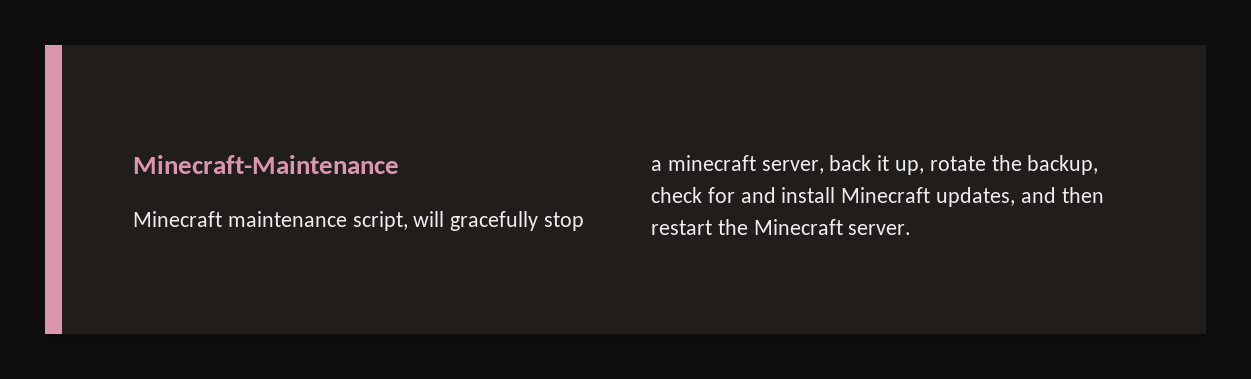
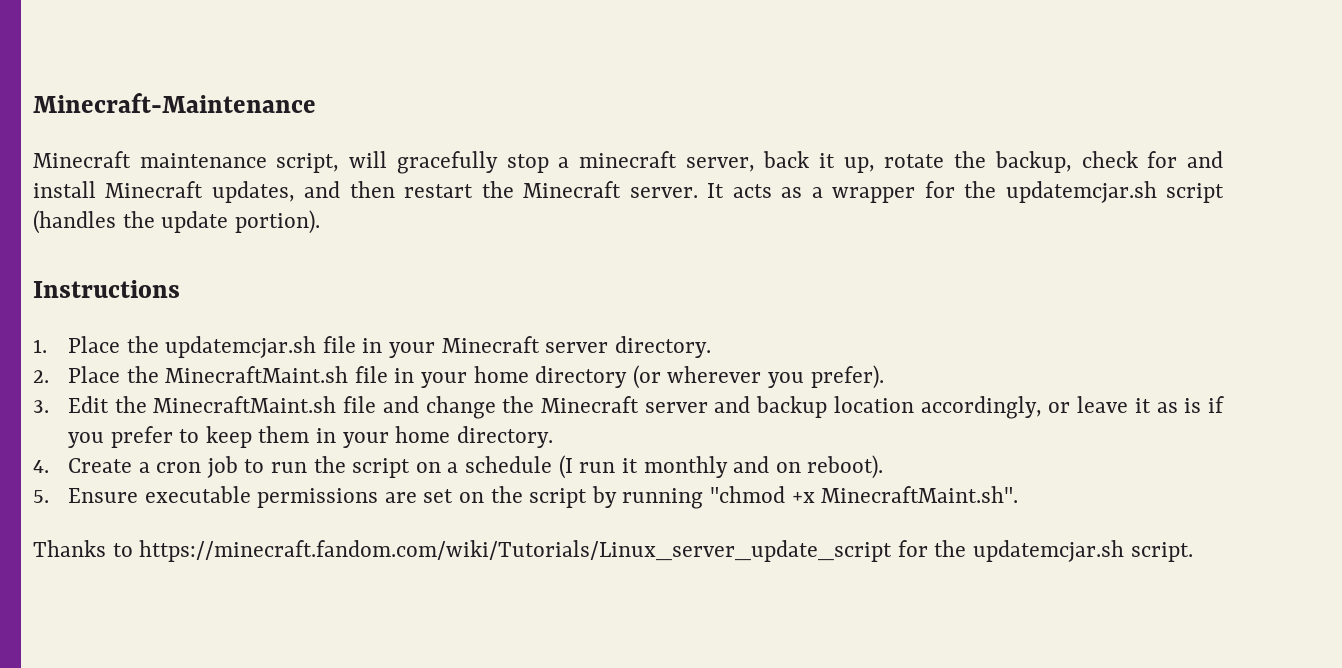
(912, 229) none -> [707,181,1225,203] [33,210,320,234] [33,280,180,298] [33,336,711,358] [33,365,884,389] [33,396,1225,419] [67,426,553,448] [33,455,884,479] [33,486,1019,509] [33,540,1193,562] It acts as a wrapper for the updatemcjar.sh script (handles the update portion). // Instructions // 1. Place the updatemcjar.sh file in your Minecraft server directory. // 2. Place the MinecraftMaint.sh file in your home directory (or wherever you prefer). // 3. Edit the MinecraftMaint.sh file and change the Minecraft server and backup location accordingly, or leave it as is if you prefer to keep them in your home directory. // 4. Create a cron job to run the script on a schedule (I run it monthly and on reboot). // 5. Ensure executable permissions are set on the script by running "chmod +x MinecraftMaint.sh". // Thanks to https://minecraft.fandom.com/wiki/Tutorials/Linux_server_update_script for the updatemcjar.sh script.

